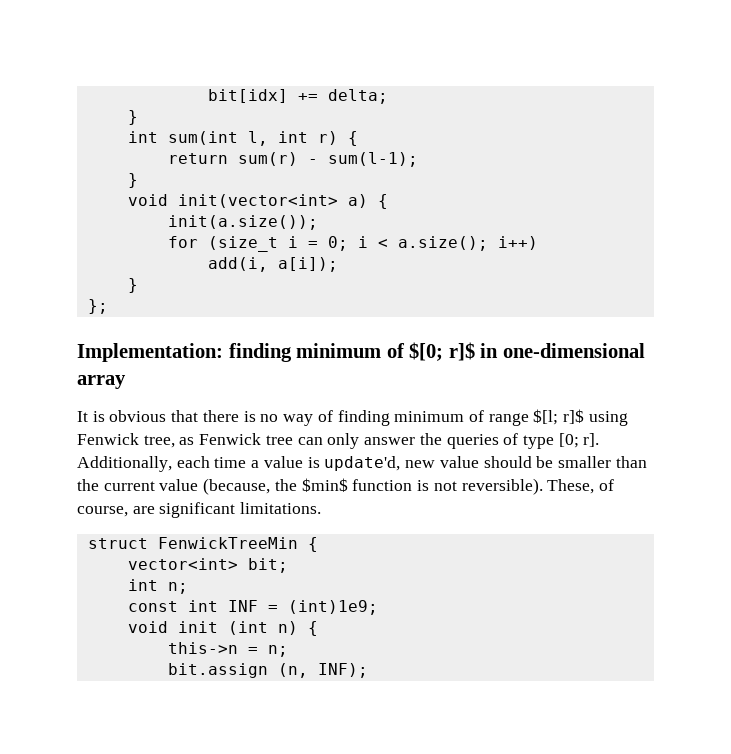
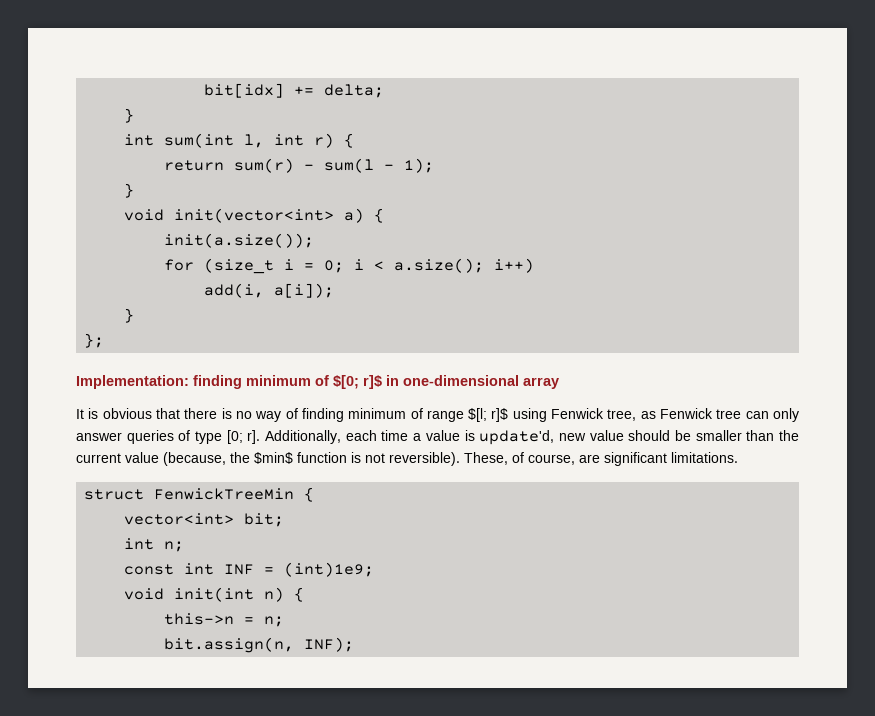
[327,152,418,167] sum(l-1); -> [324,158,435,173] sum(l - 1);
[419,433,442,445] the -> (122, 436) none
[177,621,268,635] init (int -> [174,587,255,602] init(int
[167,663,308,678] bit.assign (n, -> [164,637,295,653] bit.assign(n,

